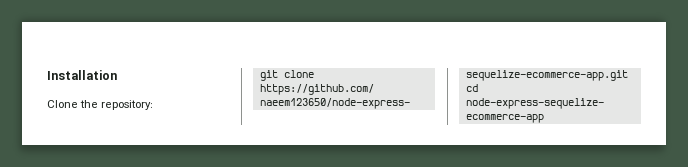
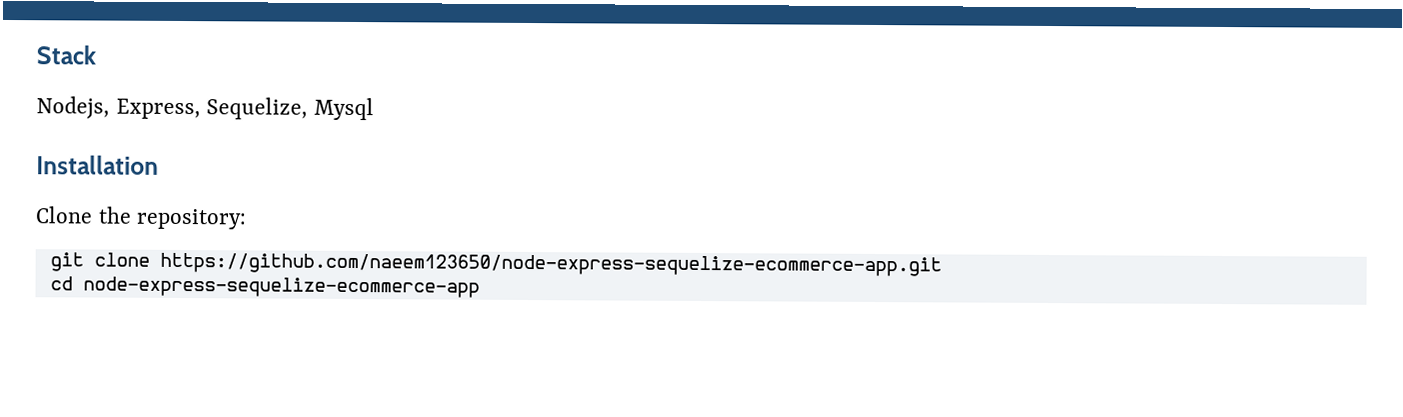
(47, 75) none -> [36,45,96,65] [36,96,374,121] Stack // Nodejs, Express, Sequelize, Mysql //

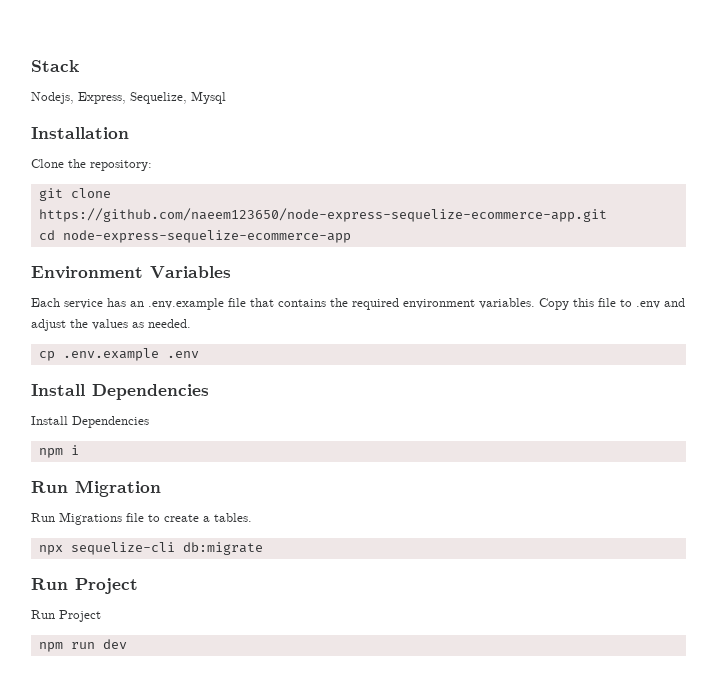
(480, 287) none -> [31,266,231,279] [31,298,685,310] [31,319,191,331] [38,348,199,361] [31,384,209,400] [31,416,149,428] [38,445,79,458] [31,480,161,497] [31,512,252,525] [38,542,263,555] [31,578,138,594] [31,610,101,622] [38,639,127,652] // Environment Variables // Each service has an .env.example file that contains the required environment variables. Copy this file to .env and adjust the values as needed. // cp .env.example .env // Install Dependencies // Install Dependencies // npm i // Run Migration // Run Migrations file to create a tables. // npx sequelize-cli db:migrate // Run Project // Run Project // npm run dev

